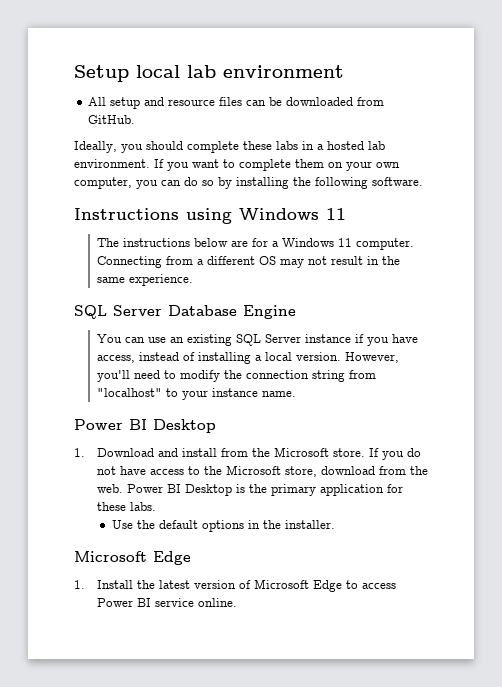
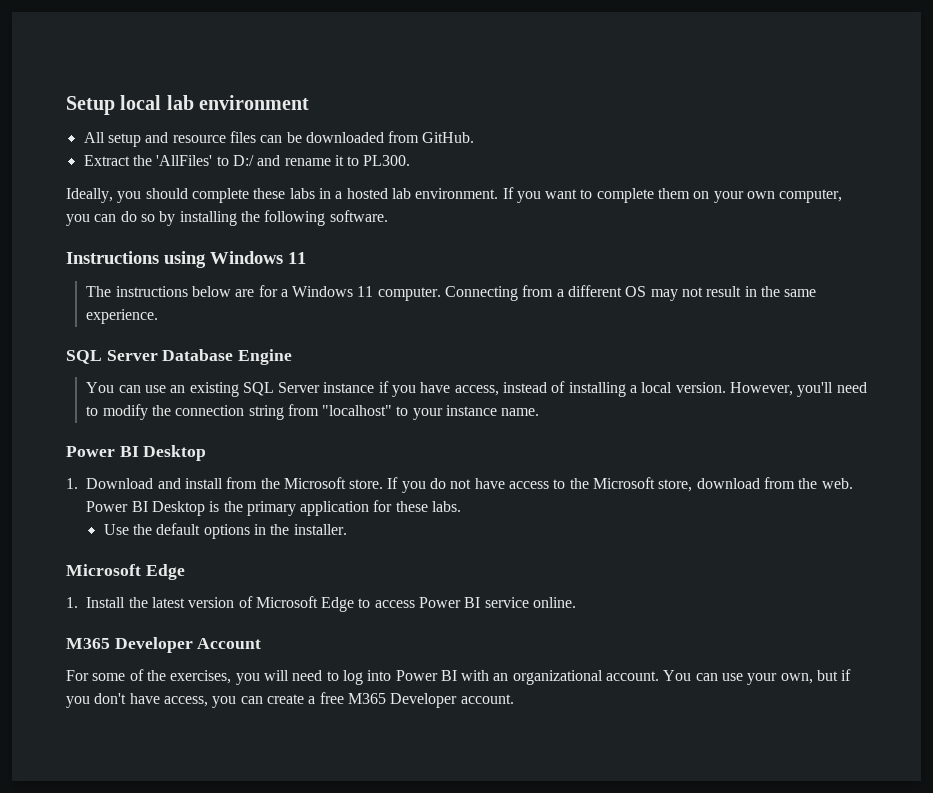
(136, 119) none -> [83,155,411,166] // Extract the 'AllFiles' to D:/ and rename it to PL300.
(238, 602) none -> [66,637,262,653] [66,669,852,685] [66,692,514,708] // M365 Developer Account // For some of the exercises, you will need to log into Power BI with an organizational account. You can use your own, but if you don't have access, you can create a free M365 Developer account.

